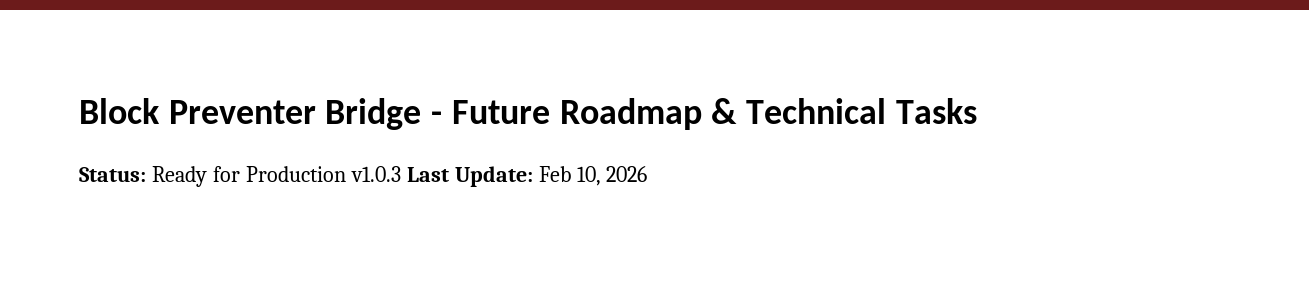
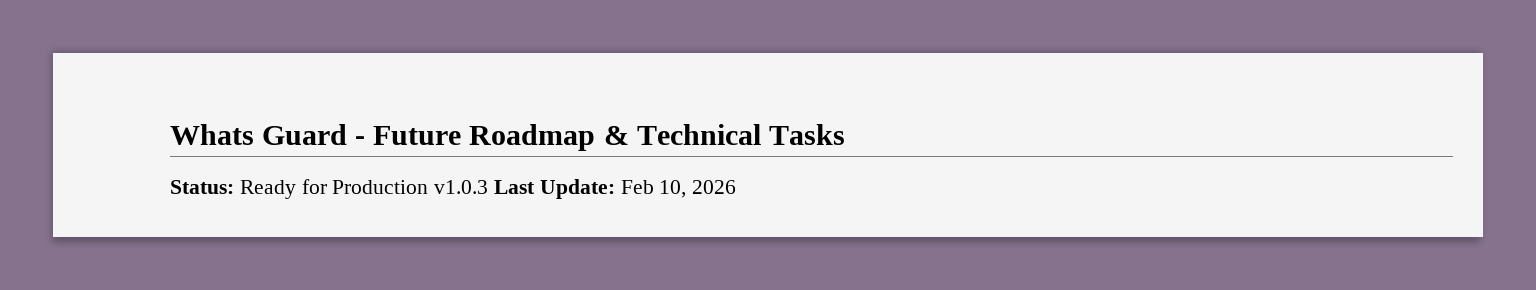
[79,98,422,130] Block Preventer Bridge -> [170,124,348,145] Whats Guard

